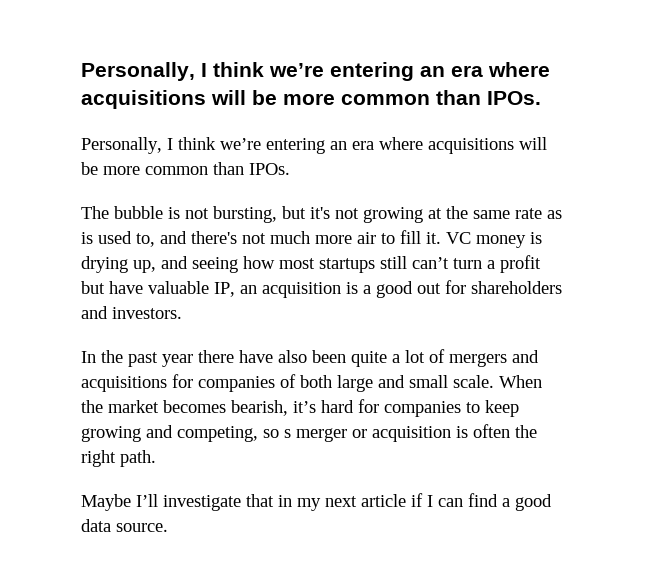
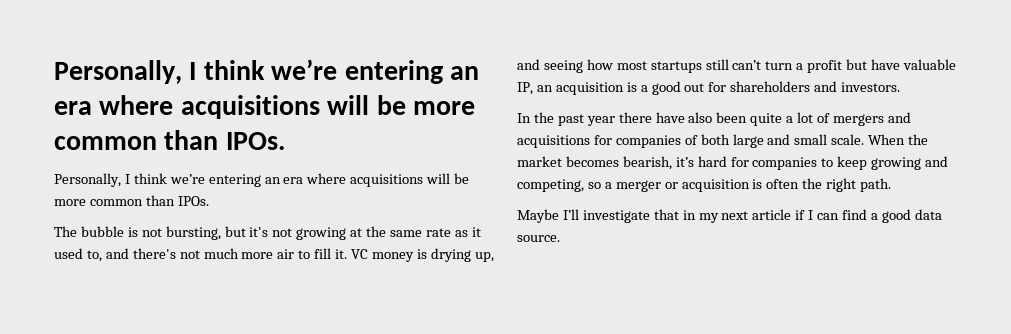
[81,232,93,244] is -> [471,227,481,237] it
[284,429,291,438] s -> [604,182,612,189] a

